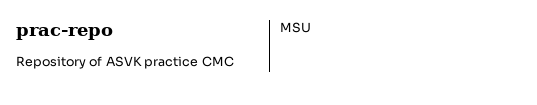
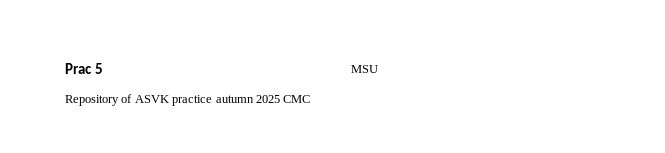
[16,27,113,40] prac-repo -> [65,63,103,74] Prac 5
(199, 62) none -> [215,95,280,103] autumn 2025

